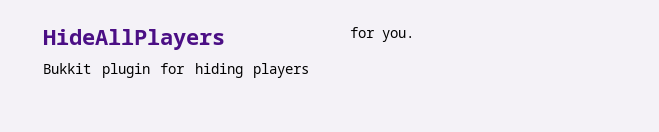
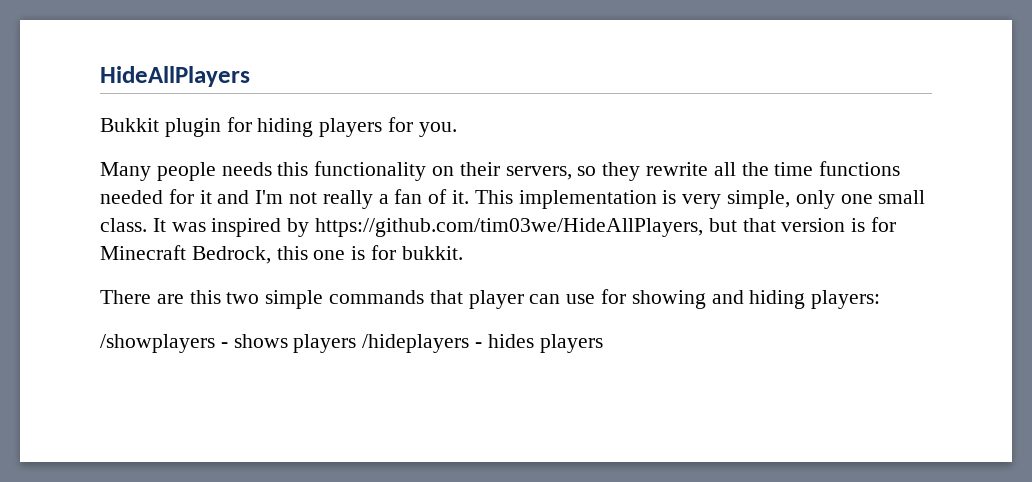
(414, 36) none -> [100,161,901,181] [100,189,926,209] [100,217,897,237] [100,245,463,264] [100,289,881,309] [100,334,603,353] // Many people needs this functionality on their servers, so they rewrite all the time functions needed for it and I'm not really a fan of it. This implementation is very simple, only one small class. It was inspired by https://github.com/tim03we/HideAllPlayers, but that version is for Minecraft Bedrock, this one is for bukkit. // There are this two simple commands that player can use for showing and hiding players: // /showplayers - shows players /hideplayers - hides players

